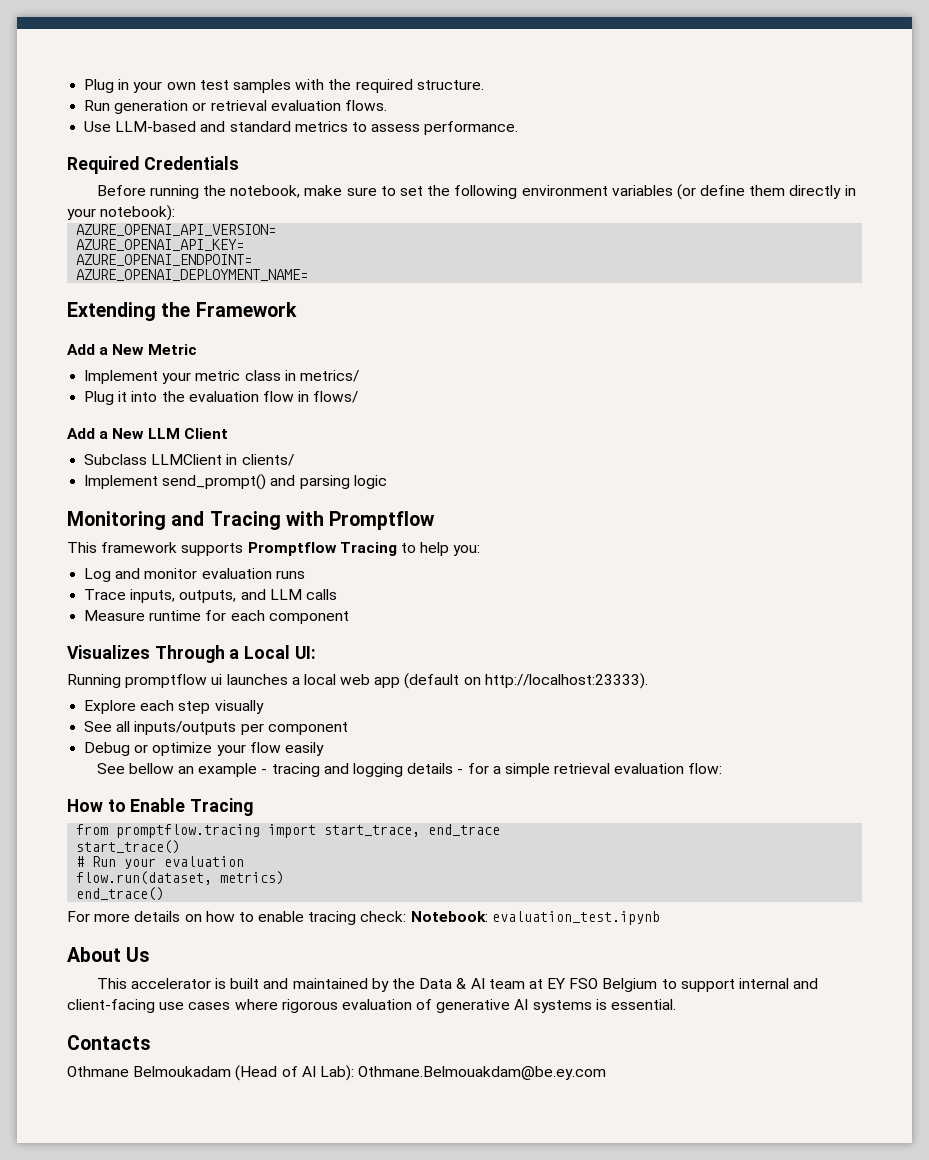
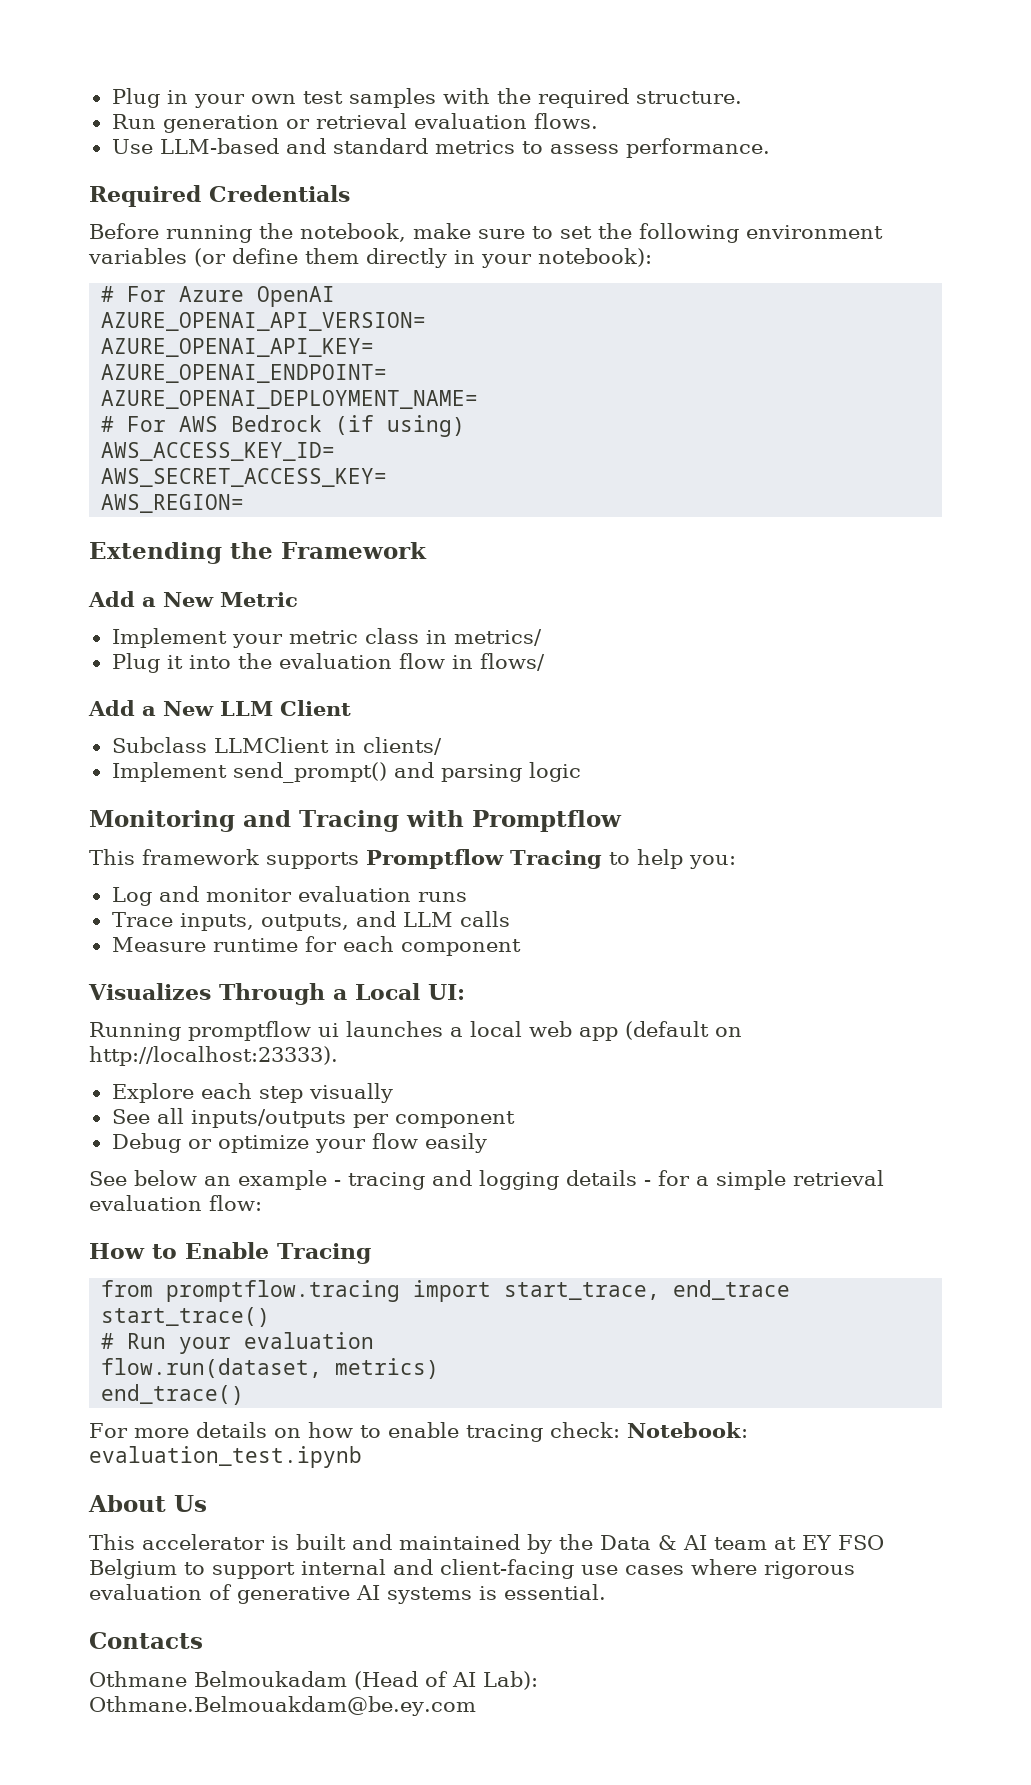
(176, 213) none -> [101,286,336,307] // # For Azure OpenAI
(309, 275) none -> [101,415,466,437] [101,442,336,461] [101,468,388,487] [101,494,245,513] // # For AWS Bedrock (if using) // AWS_ACCESS_KEY_ID= // AWS_SECRET_ACCESS_KEY= // AWS_REGION=
[128,763,174,774] bellow -> [134,1170,197,1186] below
(354, 1073) none -> (538, 1680) //

